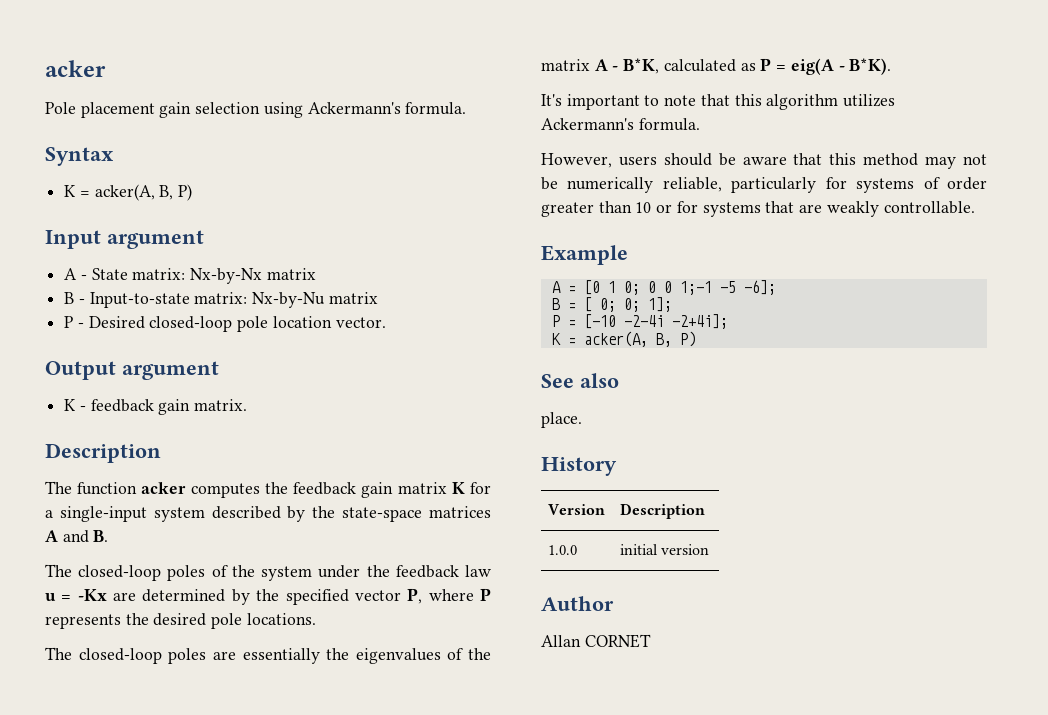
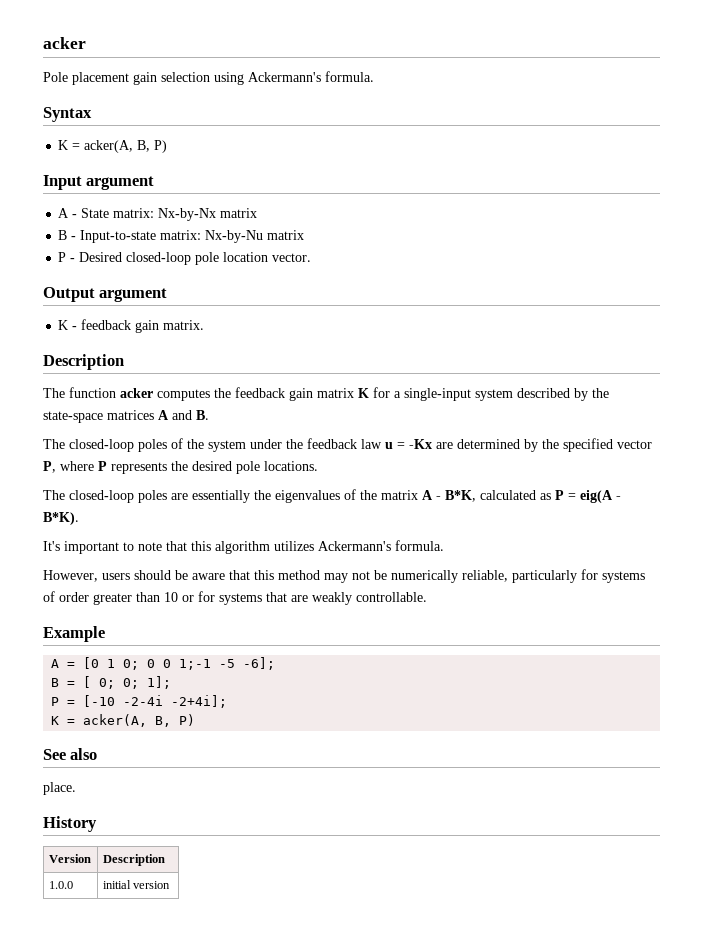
[541,596,614,611] [541,634,651,648] // Author // Allan CORNET -> (171, 885) none

